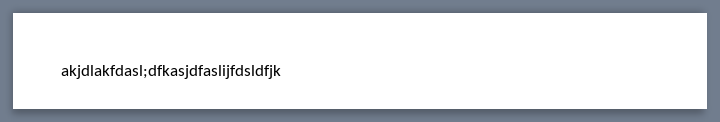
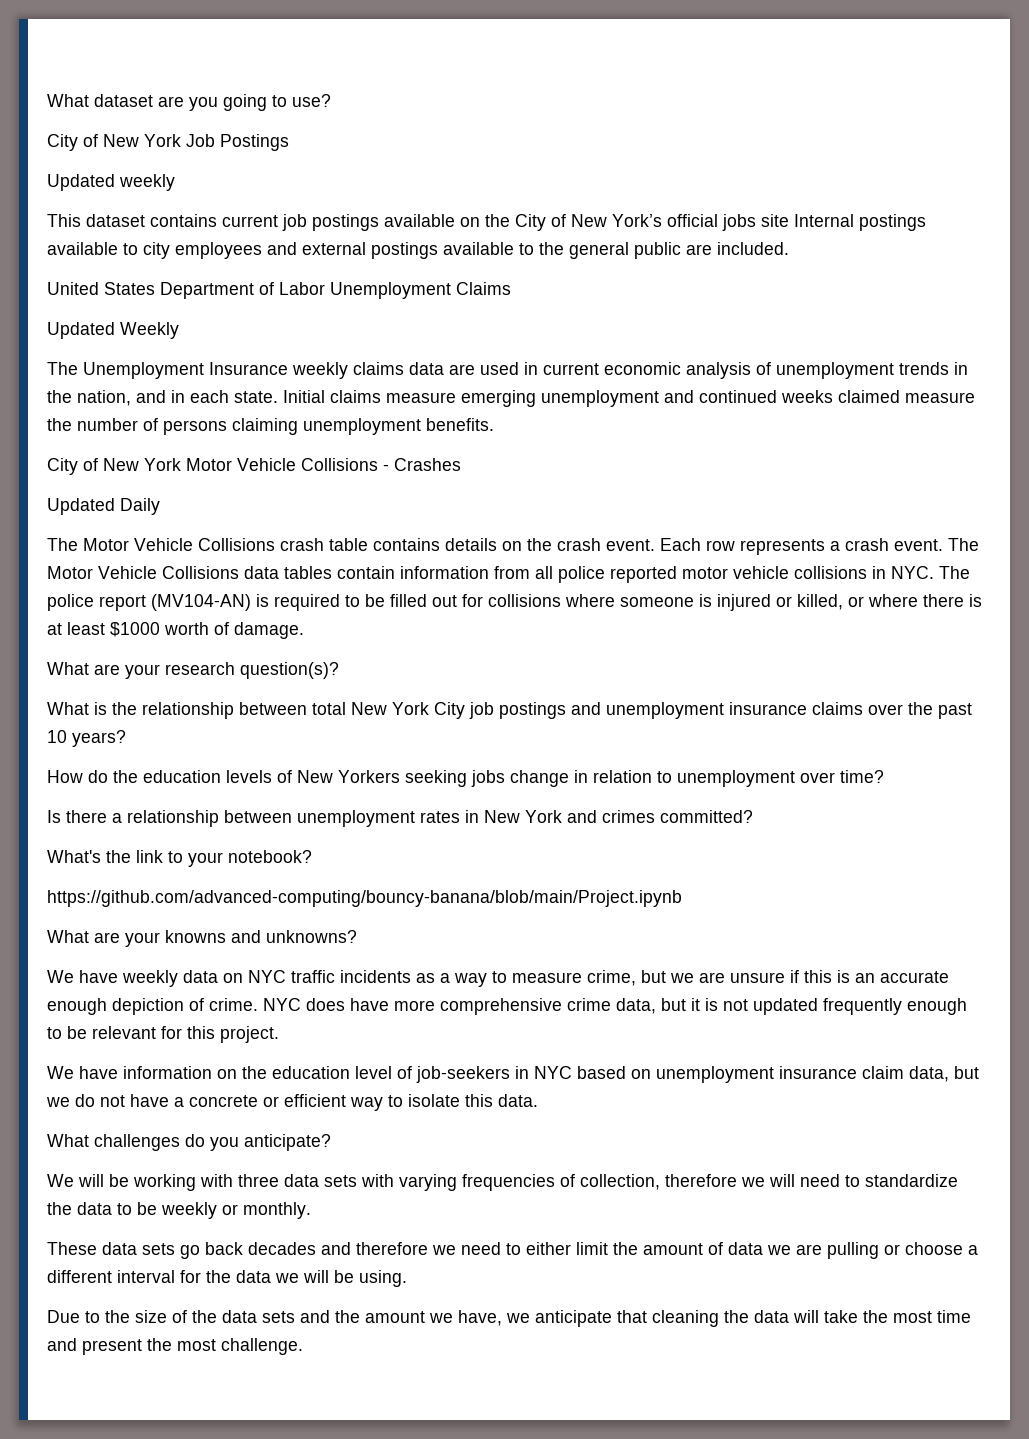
[61,65,281,79] akjdlakfdasl;dfkasjdfaslijfdsldfjk -> [47,94,331,111] [47,134,289,151] [47,174,175,191] [47,214,926,231] [47,242,789,259] [47,282,511,299] [47,322,179,339] [47,362,968,379] [47,390,975,407] [47,418,494,435] [47,458,461,475] [47,498,160,515] [47,538,979,555] [47,566,970,583] [47,594,982,611] [47,622,304,639] [47,662,339,679] [47,702,972,719] [47,730,126,747] [47,770,884,787] [47,810,753,827] [47,850,312,867] [47,890,682,907] [47,930,357,947] [47,970,949,987] [47,998,967,1015] [47,1026,279,1043] [47,1066,979,1083] [46,1094,538,1111] [47,1134,331,1151] [47,1174,958,1191] [47,1202,311,1219] [47,1242,978,1259] [47,1270,407,1287] [47,1310,971,1327] [47,1338,303,1355] What dataset are you going to use? // City of New York Job Postings // Updated weekly // This dataset contains current job postings available on the City of New York’s official jobs site Internal postings available to city employees and external postings available to the general public are included. // United States Department of Labor Unemployment Claims // Updated Weekly // The Unemployment Insurance weekly claims data are used in current economic analysis of unemployment trends in the nation, and in each state. Initial claims measure emerging unemployment and continued weeks claimed measure the number of persons claiming unemployment benefits. // City of New York Motor Vehicle Collisions - Crashes // Updated Daily // The Motor Vehicle Collisions crash table contains details on the crash event. Each row represents a crash event. The Motor Vehicle Collisions data tables contain information from all police reported motor vehicle collisions in NYC. The police report (MV104-AN) is required to be filled out for collisions where someone is injured or killed, or where there is at least $1000 worth of damage. // What are your research question(s)? // What is the relationship between total New York City job postings and unemployment insurance claims over the past 10 years? // How do the education levels of New Yorkers seeking jobs change in relation to unemployment over time? // Is there a relationship between unemployment rates in New York and crimes committed? // What's the link to your notebook? // https://github.com/advanced-computing/bouncy-banana/blob/main/Project.ipynb // What are your knowns and unknowns? // We have weekly data on NYC traffic incidents as a way to measure crime, but we are unsure if this is an accurate enough depiction of crime. NYC does have more comprehensive crime data, but it is not updated frequently enough to be relevant for this project. // We have information on the education level of job-seekers in NYC based on unemployment insurance claim data, but we do not have a concrete or efficient way to isolate this data. // What challenges do you anticipate? // We will be working with three data sets with varying frequencies of collection, therefore we will need to standardize the data to be weekly or monthly. // These data sets go back decades and therefore we need to either limit the amount of data we are pulling or choose a different interval for the data we will be using. // Due to the size of the data sets and the amount we have, we anticipate that cleaning the data will take the most time and present the most challenge.

